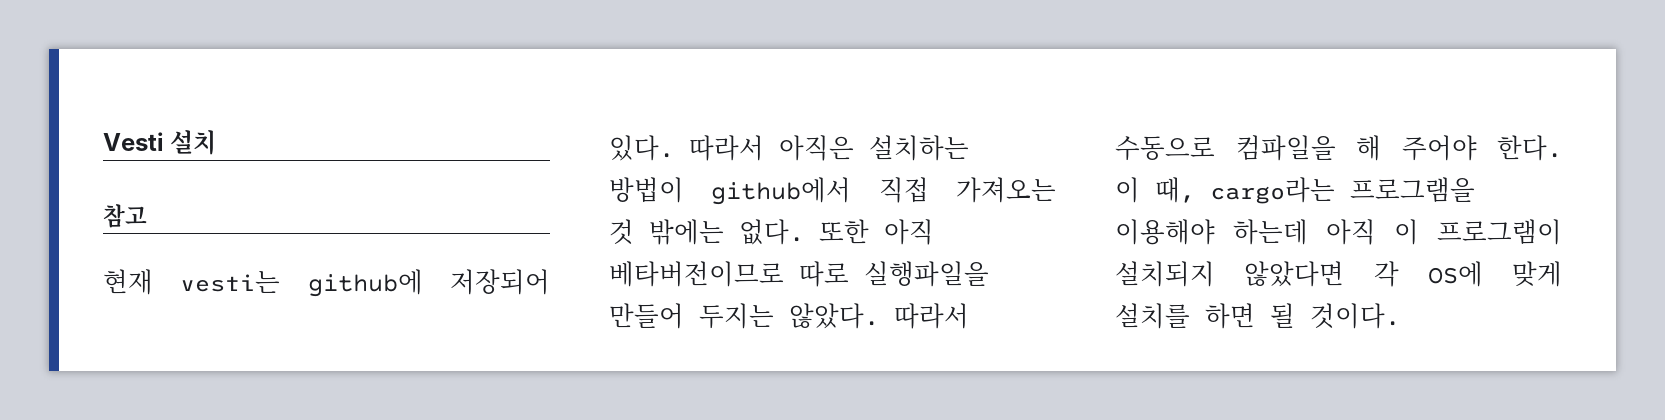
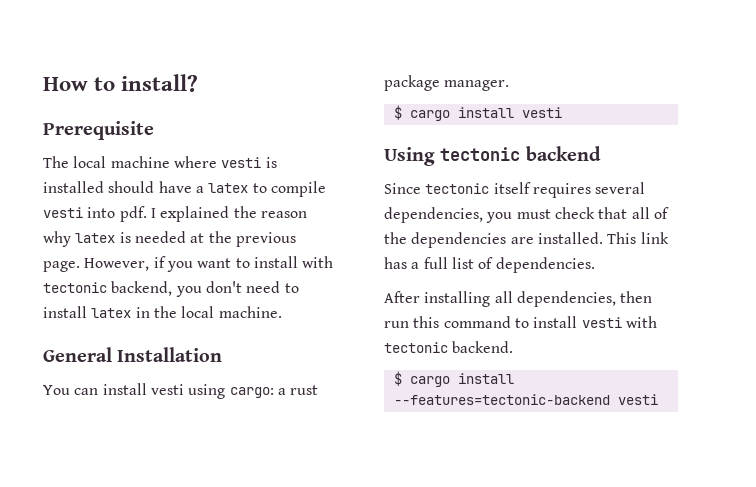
[103,130,217,155] [103,204,147,228] [103,269,550,297] [609,135,969,161] [609,177,1056,205] [609,219,934,245] [609,261,989,287] [609,303,969,329] [1115,135,1562,161] [1115,177,1475,204] [1115,219,1562,245] [1115,261,1562,287] [1115,303,1400,329] Vesti 설치 // 참고 // 현재 vesti는 github에 저장되어 있다. 따라서 아직은 설치하는 방법이 github에서 직접 가져오는 것 밖에는 없다. 또한 아직 베타버전이므로 따로 실행파일을 만들어 두지는 않았다. 따라서 수동으로 컴파일을 해 주어야 한다. 이 때, cargo라는 프로그램을 이용해야 하는데 아직 이 프로그램이 설치되지 않았다면 각 OS에 맞게 설치를 하면 될 것이다. -> [43,74,199,92] [43,121,154,140] [43,156,277,168] [43,181,326,197] [43,206,307,222] [43,231,296,247] [43,256,334,272] [43,281,299,297] [43,306,282,318] [43,347,223,362] [43,383,319,399] [384,75,510,91] [393,105,562,121] [384,146,601,166] [384,182,646,198] [384,207,669,223] [384,232,669,248] [384,257,595,273] [384,291,653,307] [384,316,657,328] [384,341,514,353] [393,371,514,387] [393,394,658,405] How to install? // Prerequisite // The local machine where vesti is installed should have a latex to compile vesti into pdf. I explained the reason why latex is needed at the previous page. However, if you want to install with tectonic backend, you don't need to install latex in the local machine. // General Installation // You can install vesti using cargo: a rust package manager. // $ cargo install vesti // Using tectonic backend // Since tectonic itself requires several dependencies, you must check that all of the dependencies are installed. This link has a full list of dependencies. // After installing all dependencies, then run this command to install vesti with tectonic backend. // $ cargo install --features=tectonic-backend vesti

